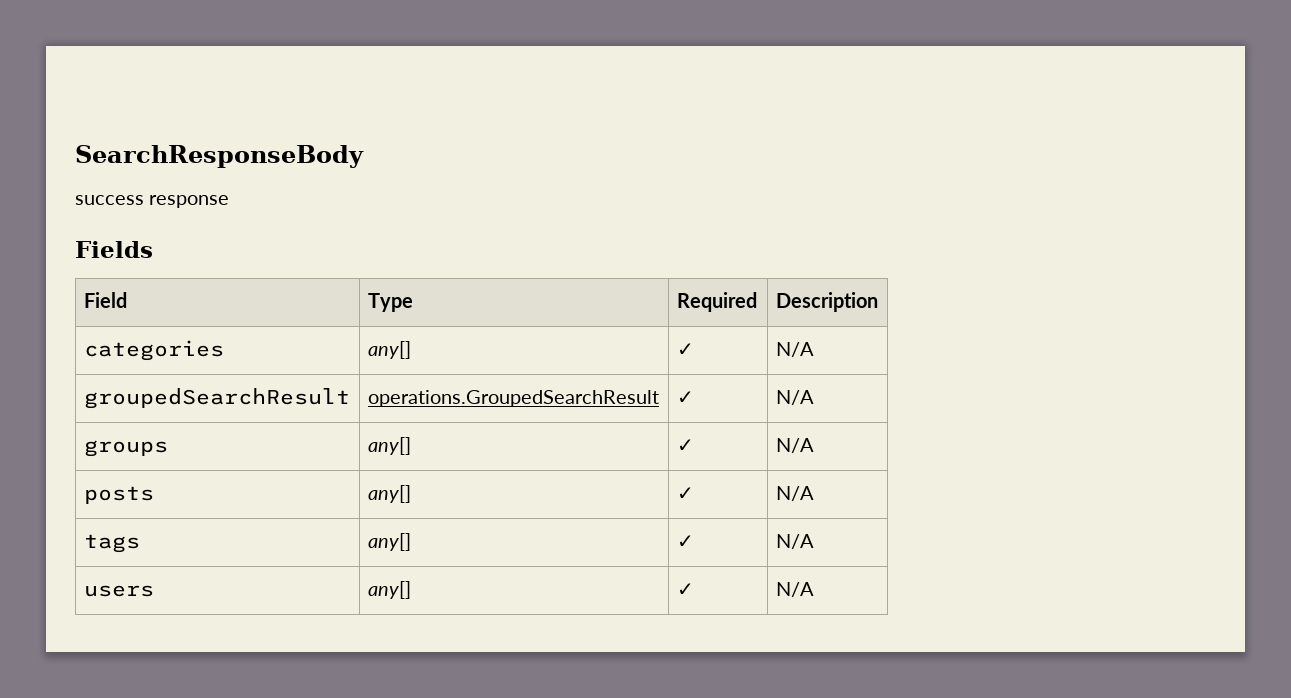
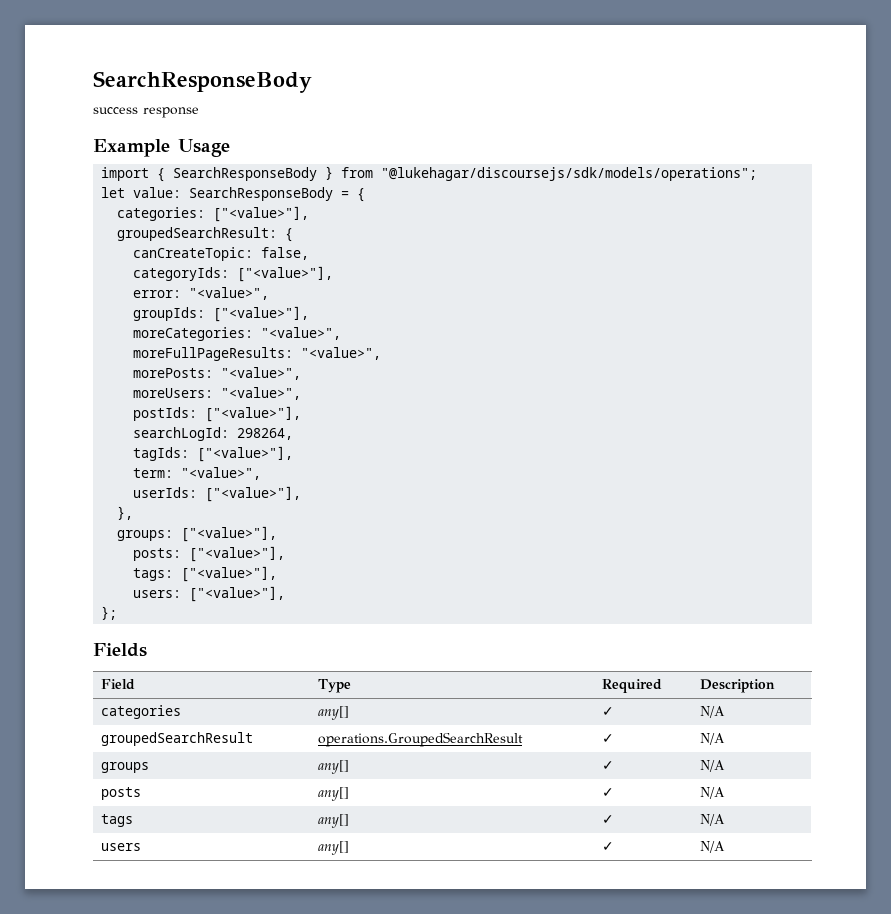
(230, 201) none -> [93,139,230,157] [101,166,758,182] [101,187,366,202] [117,206,310,222] [117,227,294,242] [133,247,310,261] [133,266,334,282] [133,287,270,300] [133,306,310,322] [133,327,342,341] [133,347,382,361] [133,367,302,380] [133,387,302,400] [133,406,302,422] [133,427,294,441] [133,446,294,462] [133,467,262,480] [133,486,302,502] [117,506,134,520] [117,526,278,542] [133,546,286,562] [133,566,278,582] [133,586,286,602] [101,606,118,620] // Example Usage // import { SearchResponseBody } from "@lukehagar/discoursejs/sdk/models/operations"; // let value: SearchResponseBody = { // categories: ["<value>"], // groupedSearchResult: { // canCreateTopic: false, // categoryIds: ["<value>"], // error: "<value>", // groupIds: ["<value>"], // moreCategories: "<value>", // moreFullPageResults: "<value>", // morePosts: "<value>", // moreUsers: "<value>", // postIds: ["<value>"], // searchLogId: 298264, // tagIds: ["<value>"], // term: "<value>", // userIds: ["<value>"], // }, // groups: ["<value>"], // posts: ["<value>"], // tags: ["<value>"], // users: ["<value>"], // };

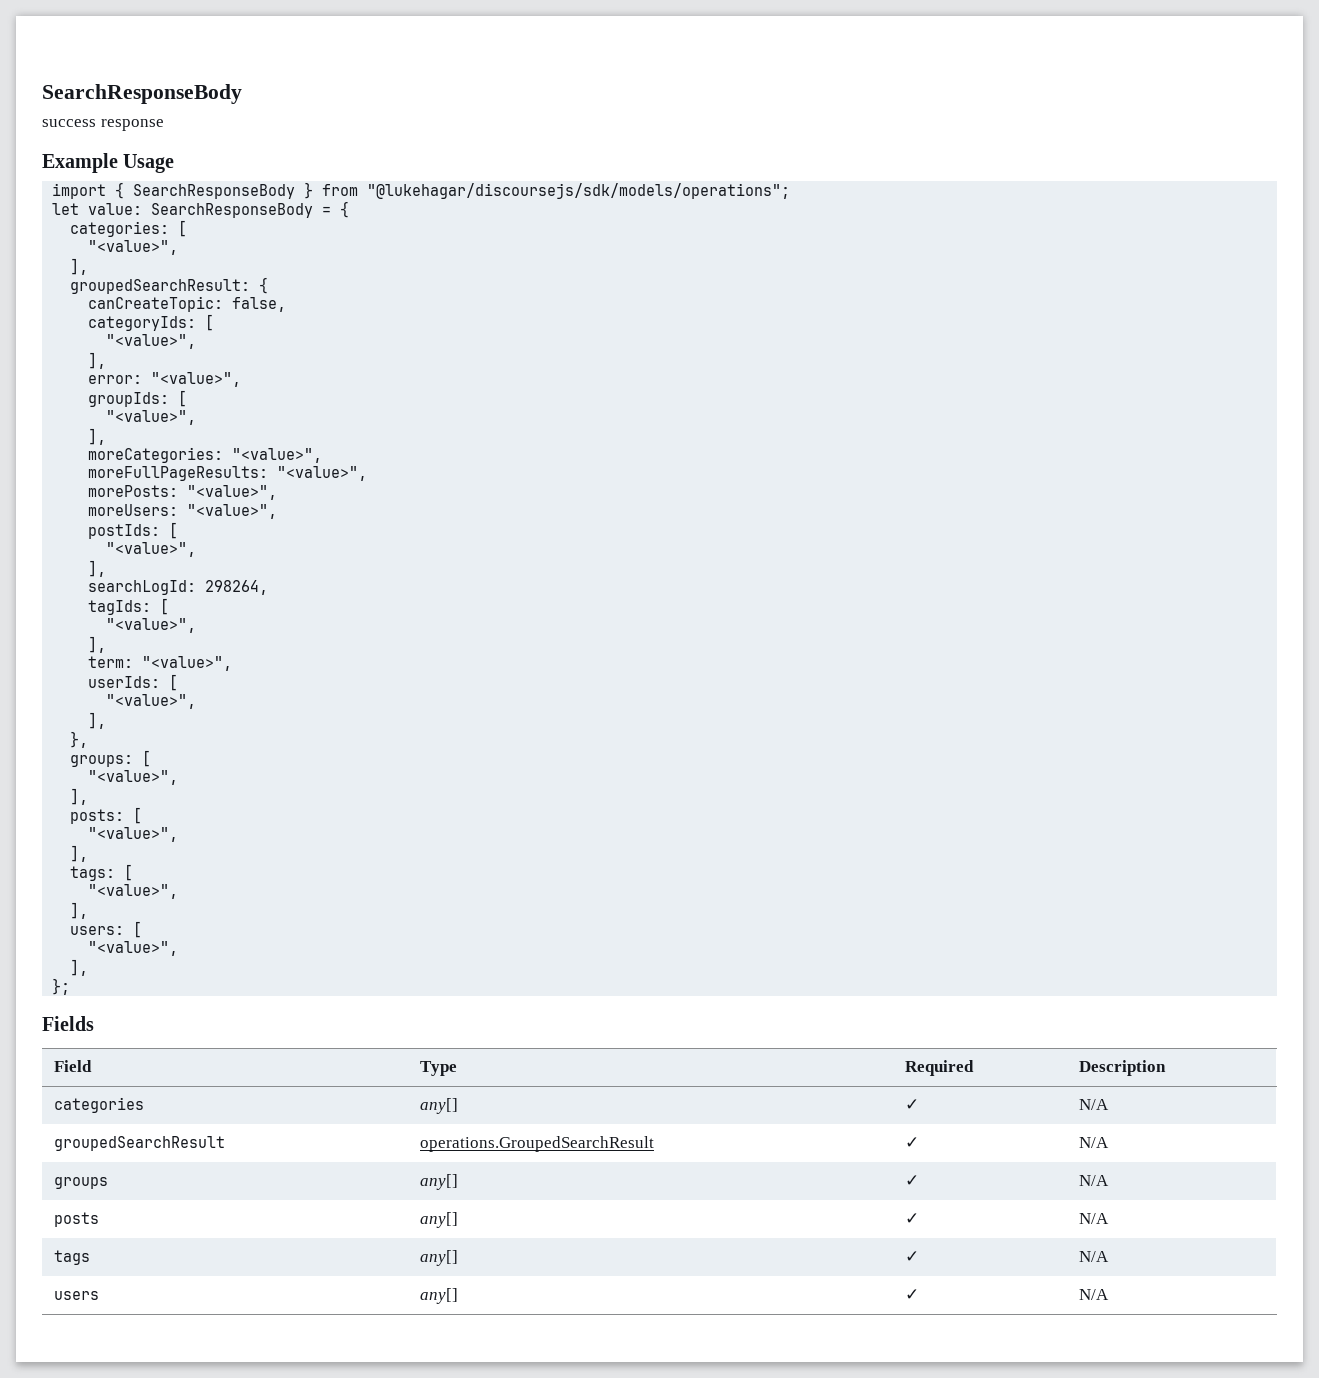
[213,206,310,222] ["<value>"], -> [178,220,188,237] [88,240,179,255] [70,258,89,275] [ // "<value>", // ],
[237,266,334,282] ["<value>"], -> [205,314,215,331] [106,334,197,349] [88,352,107,369] [ // "<value>", // ],
[213,306,310,322] ["<value>"], -> [178,390,188,407] [106,410,197,425] [88,428,107,445] [ // "<value>", // ],
[205,406,302,422] ["<value>"], -> [169,522,179,539] [106,542,197,557] [88,560,107,577] [ // "<value>", // ],
[197,446,294,462] ["<value>"], -> [160,598,170,615] [106,618,197,633] [88,636,107,653] [ // "<value>", // ],
[205,486,302,502] ["<value>"], -> [169,674,179,691] [106,694,197,709] [88,712,107,729] [ // "<value>", // ],
[181,526,278,542] [133,546,286,562] [133,566,278,582] [133,586,286,602] ["<value>"], // posts: ["<value>"], // tags: ["<value>"], // users: ["<value>"], -> [142,750,152,767] [88,770,179,785] [70,788,89,805] [70,807,143,824] [88,827,179,842] [70,845,89,862] [70,864,134,881] [88,884,179,899] [70,902,89,919] [70,921,143,938] [88,941,179,956] [70,959,89,976] [ // "<value>", // ], // posts: [ // "<value>", // ], // tags: [ // "<value>", // ], // users: [ // "<value>", // ],

